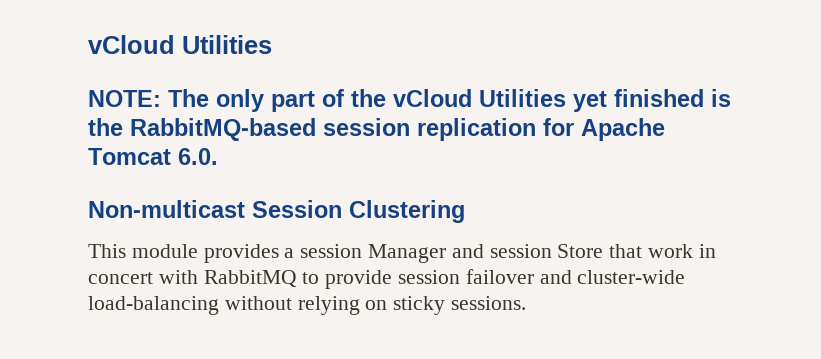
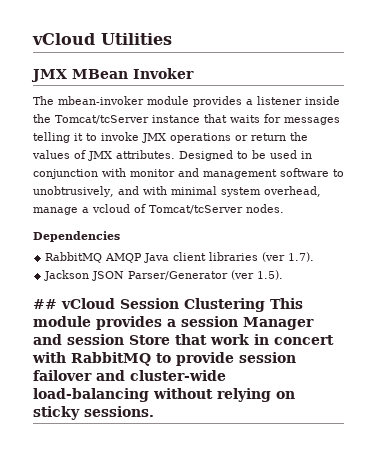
[88,89,731,112] [88,118,665,141] [88,148,218,165] [88,200,245,218] NOTE: The only part of the vCloud Utilities yet finished is the RabbitMQ-based session replication for Apache Tomcat 6.0. // Non-multicast -> [31,68,194,82] [33,96,340,107] [33,114,340,125] [33,132,308,143] [32,150,312,161] [33,168,344,179] [33,186,321,197] [33,204,284,215] [33,231,120,242] [45,252,315,263] [44,270,284,281] [33,298,115,309] JMX MBean Invoker // The mbean-invoker module provides a listener inside the Tomcat/tcServer instance that waits for messages telling it to invoke JMX operations or return the values of JMX attributes. Designed to be used in conjunction with monitor and management software to unobtrusively, and with minimal system overhead, manage a vcloud of Tomcat/tcServer nodes. // Dependencies // RabbitMQ AMQP Java client libraries (ver 1.7). // Jackson JSON Parser/Generator (ver 1.5). // ## vCloud
(465, 211) // -> (265, 305) none

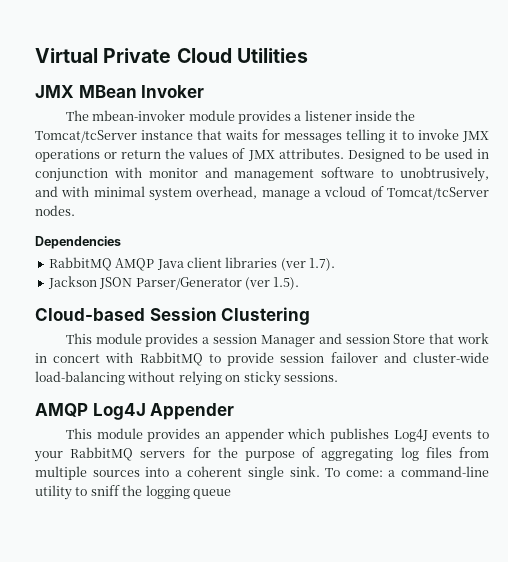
[32,33,95,45] vCloud -> [35,48,232,63] Virtual Private Cloud
[33,298,115,309] ## vCloud -> [35,308,145,321] Cloud-based
(265, 305) none -> (311, 316) //
(154, 411) none -> [35,403,235,420] [65,428,490,442] [34,447,489,462] [35,466,490,480] [35,485,231,500] // AMQP Log4J Appender // This module provides an appender which publishes Log4J events to your RabbitMQ servers for the purpose of aggregating log files from multiple sources into a coherent single sink. To come: a command-line utility to sniff the logging queue

